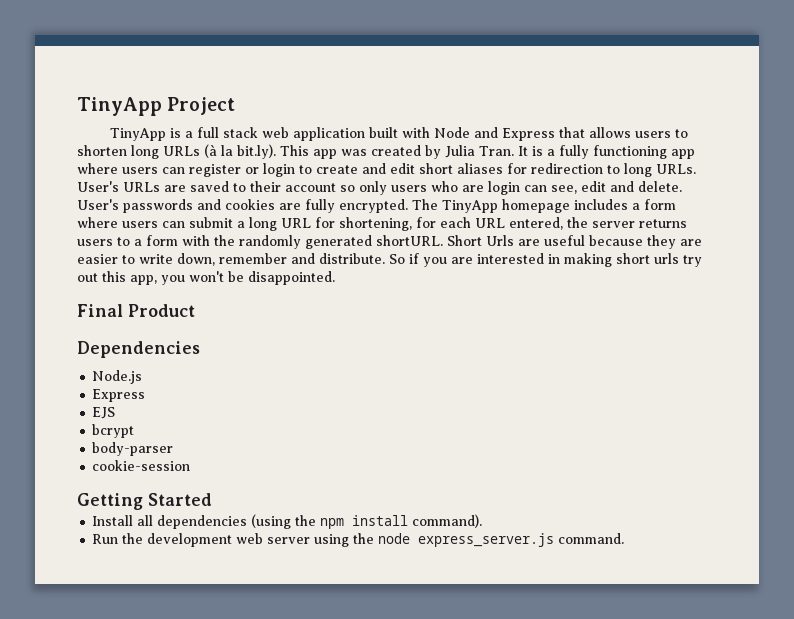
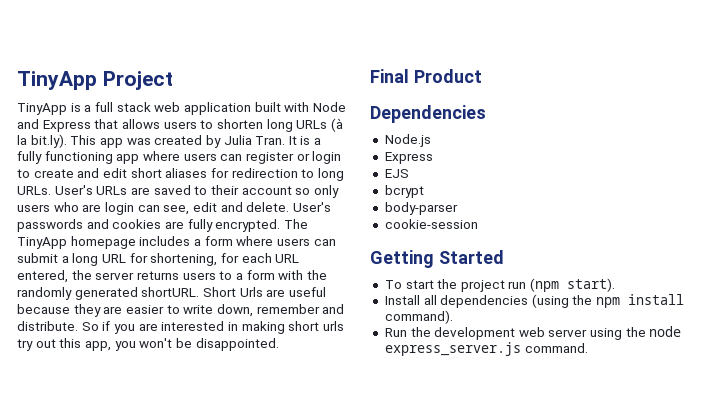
(212, 499) none -> [384,278,616,292] // To start the project run (npm start).

